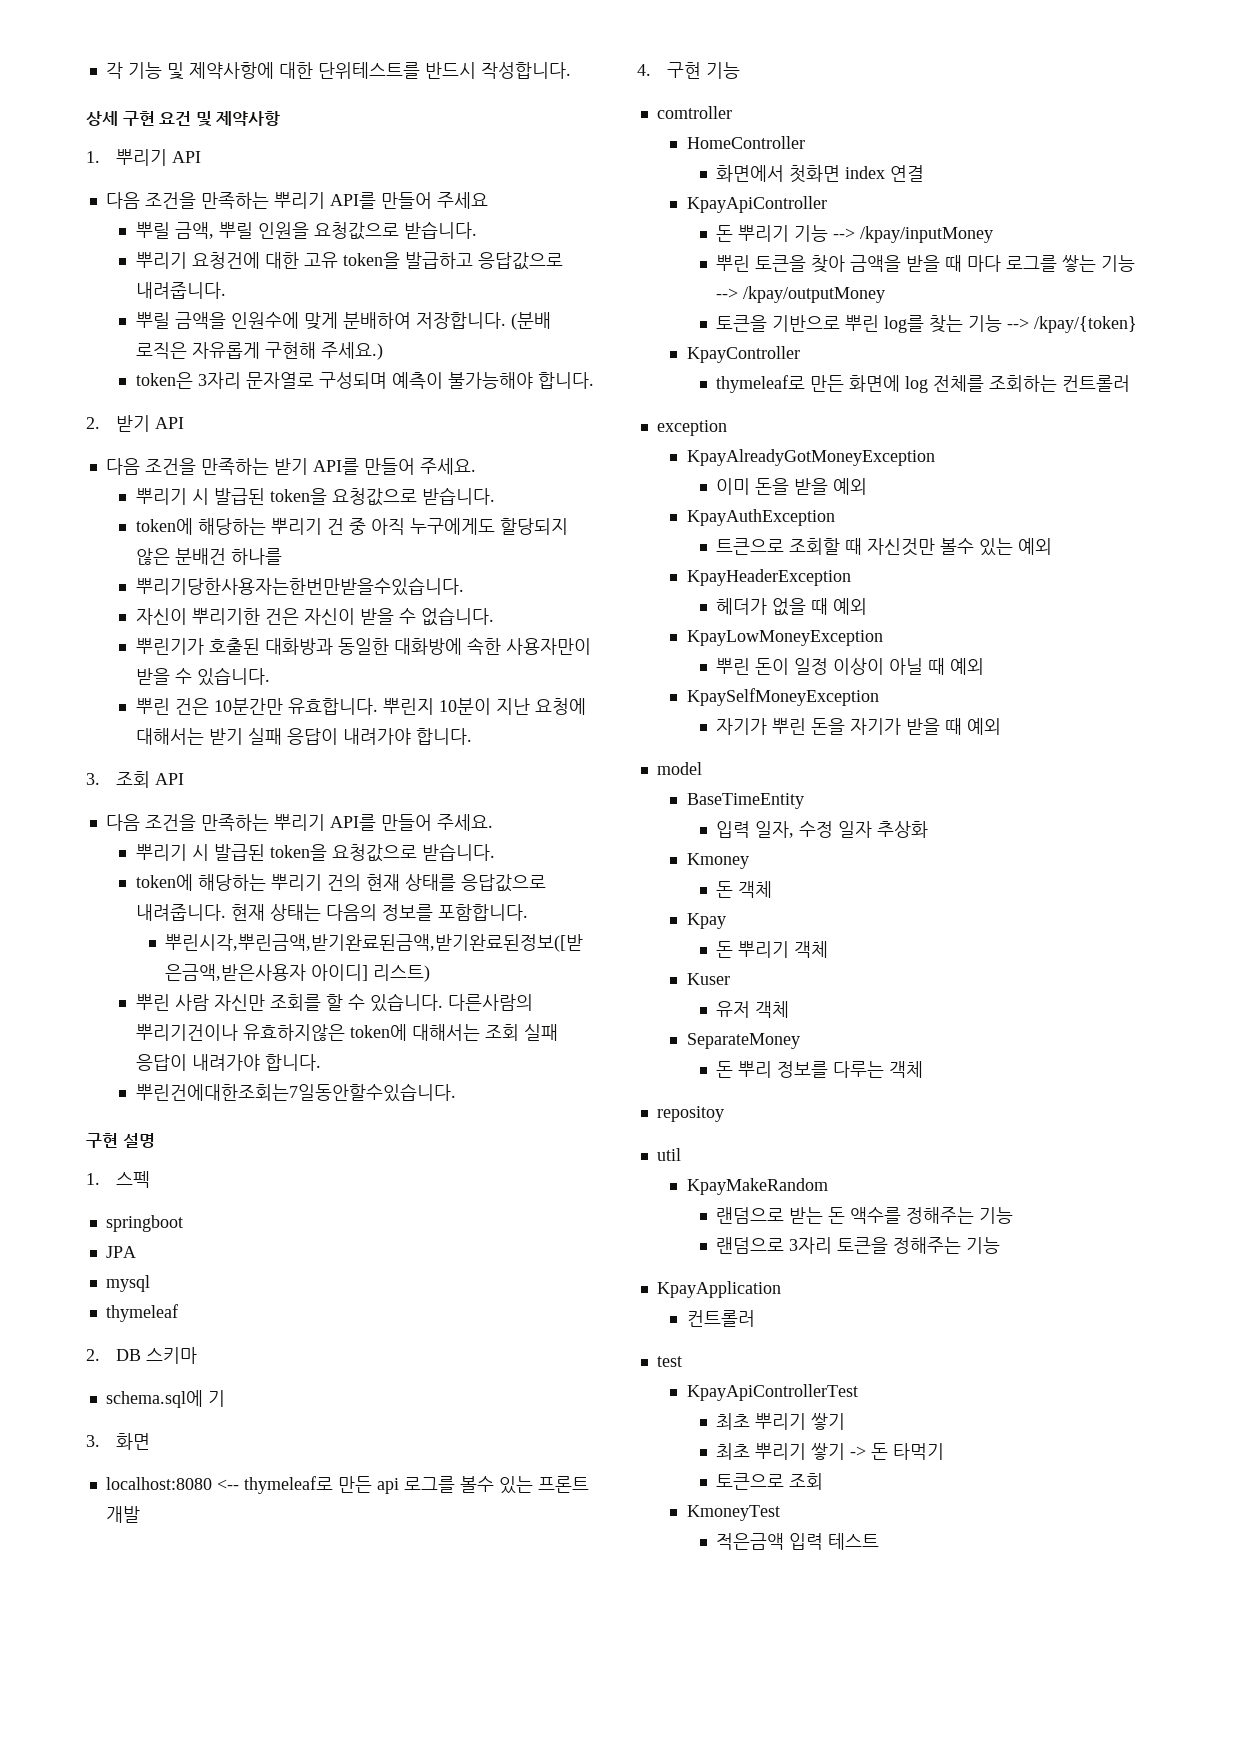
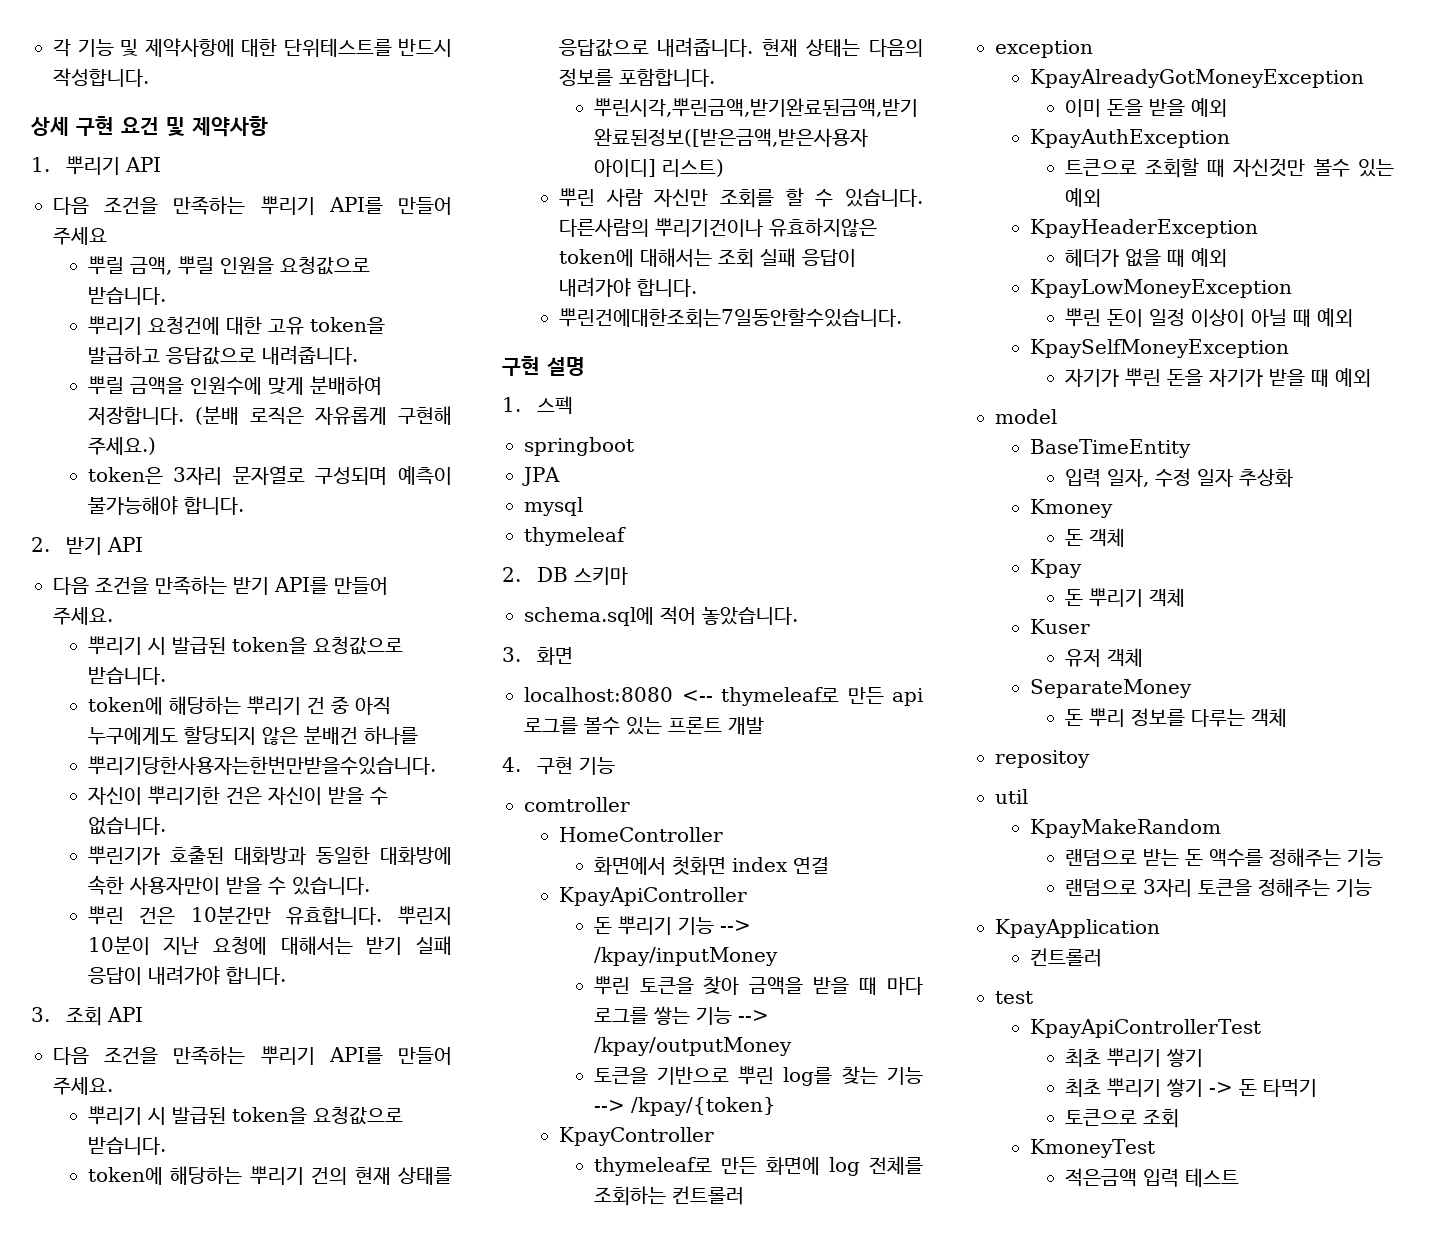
[207,1390,225,1407] 기 -> [660,606,798,625] 적어 놓았습니다.

